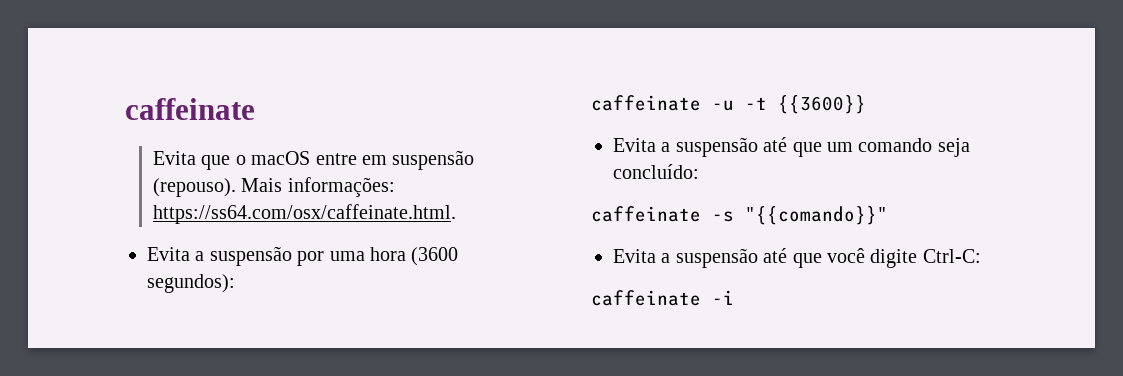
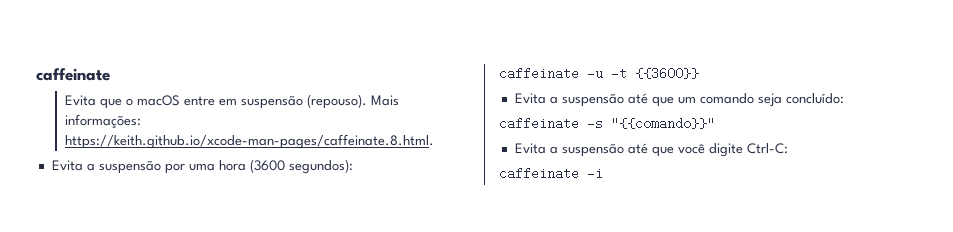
[152,204,456,224] https://ss64.com/osx/caffeinate.html. -> [64,134,434,149] https://keith.github.io/xcode-man-pages/caffeinate.8.html.

